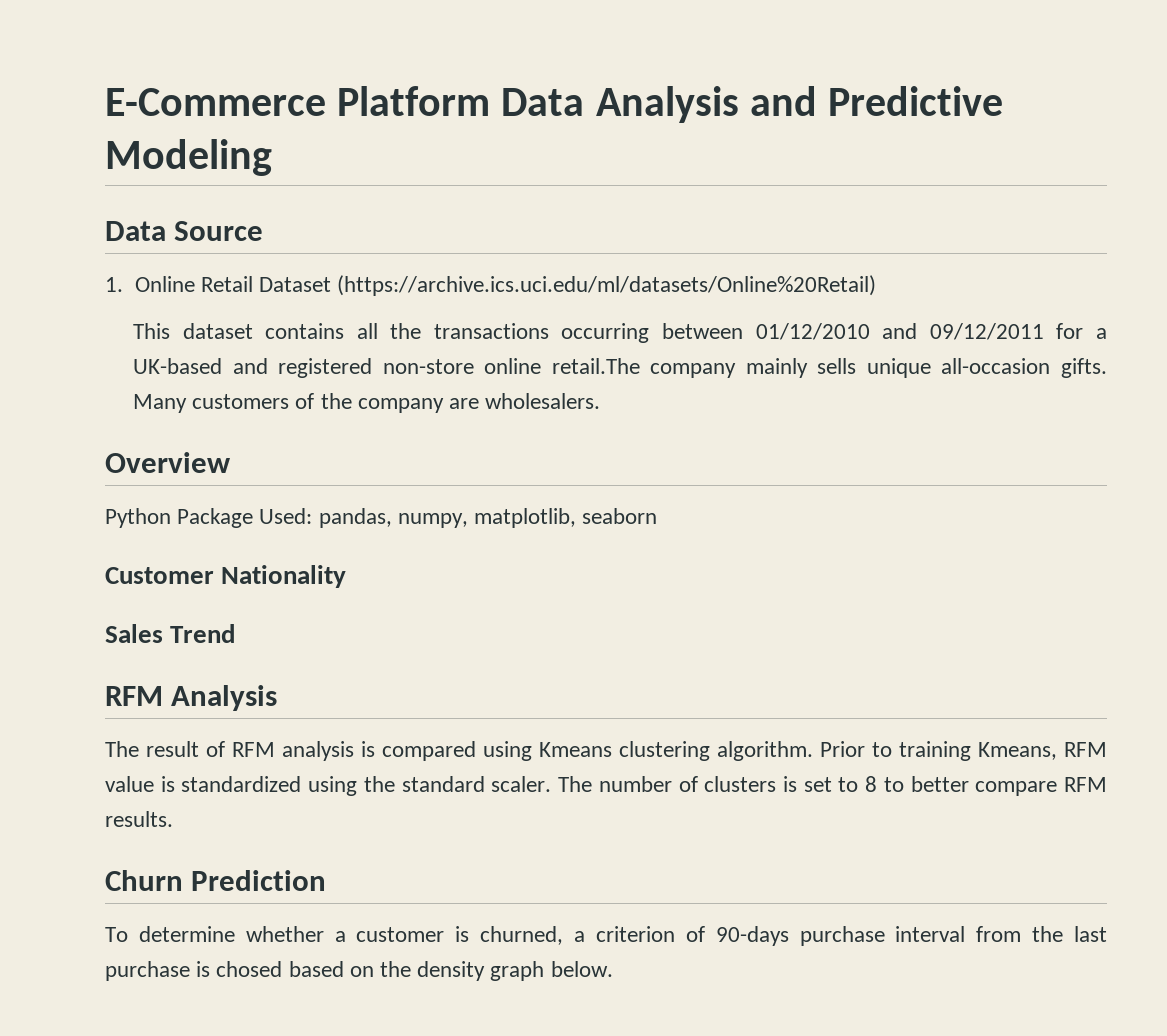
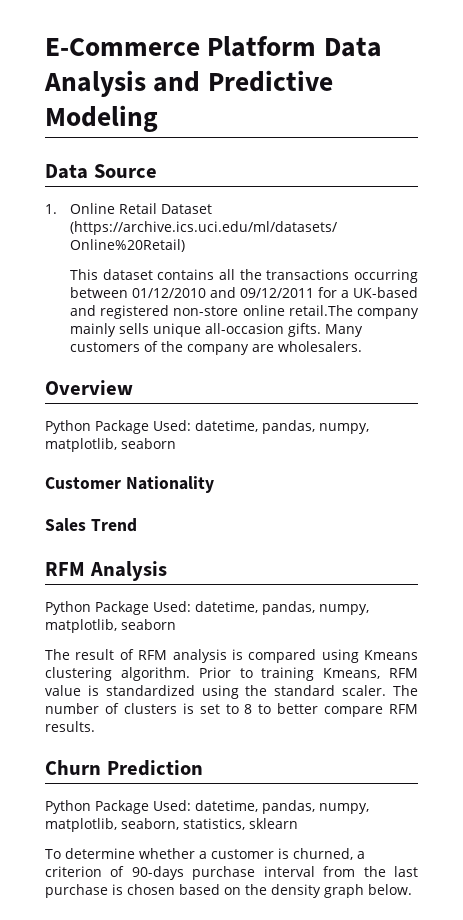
(313, 516) none -> [195,420,258,432] datetime,
(278, 698) none -> [45,601,369,615] [45,619,176,633] // Python Package Used: datetime, pandas, numpy, matplotlib, seaborn
(327, 880) none -> [45,800,369,814] [45,818,298,832] // Python Package Used: datetime, pandas, numpy, matplotlib, seaborn, statistics, sklearn
[216,961,283,977] chosed -> [127,884,175,895] chosen

